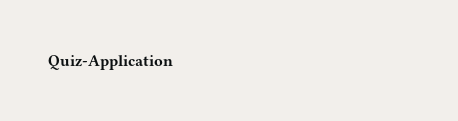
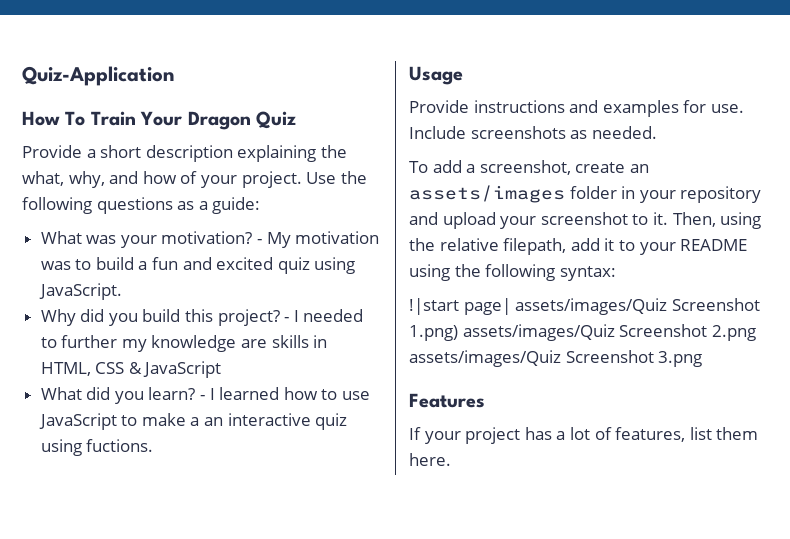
(173, 62) none -> [22,111,296,130] [22,145,347,162] [22,171,367,188] [22,197,261,214] [40,231,380,248] [40,257,356,274] [38,283,122,300] [40,309,364,326] [40,335,328,352] [40,361,222,378] [40,387,371,404] [38,413,348,430] [40,439,154,456] [409,66,463,85] [409,100,744,117] [409,126,657,139] [409,160,649,175] [409,185,762,203] [409,212,762,229] [409,238,748,255] [409,264,616,281] [409,298,760,315] [409,324,756,341] [409,350,703,367] [409,393,485,408] [409,427,759,444] [409,453,451,466] // How To Train Your Dragon Quiz // Provide a short description explaining the what, why, and how of your project. Use the following questions as a guide: // What was your motivation? - My motivation was to build a fun and excited quiz using JavaScript. // Why did you build this project? - I needed to further my knowledge are skills in HTML, CSS & JavaScript // What did you learn? - I learned how to use JavaScript to make a an interactive quiz using fuctions. // Usage // Provide instructions and examples for use. Include screenshots as needed. // To add a screenshot, create an assets/images folder in your repository and upload your screenshot to it. Then, using the relative filepath, add it to your README using the following syntax: // !|start page| assets/images/Quiz Screenshot 1.png) assets/images/Quiz Screenshot 2.png assets/images/Quiz Screenshot 3.png // Features // If your project has a lot of features, list them here.

